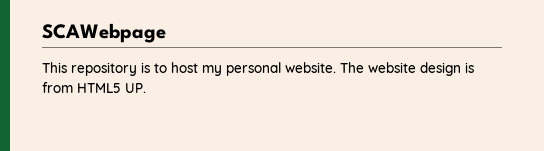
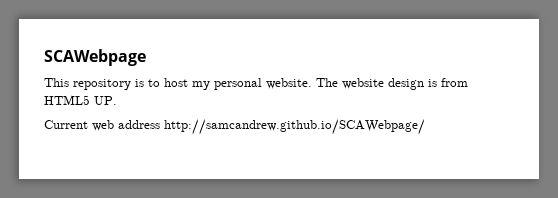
(146, 88) none -> [44,119,425,135] // Current web address http://samcandrew.github.io/SCAWebpage/

